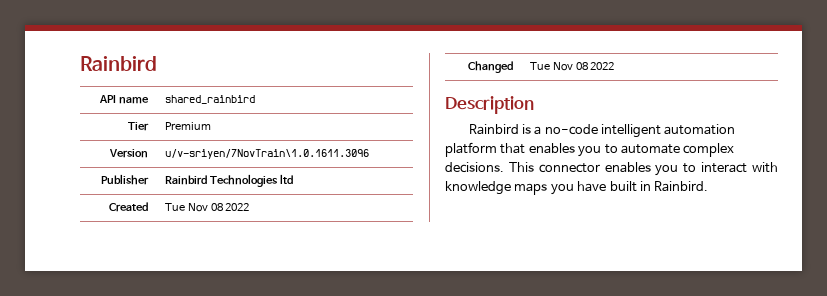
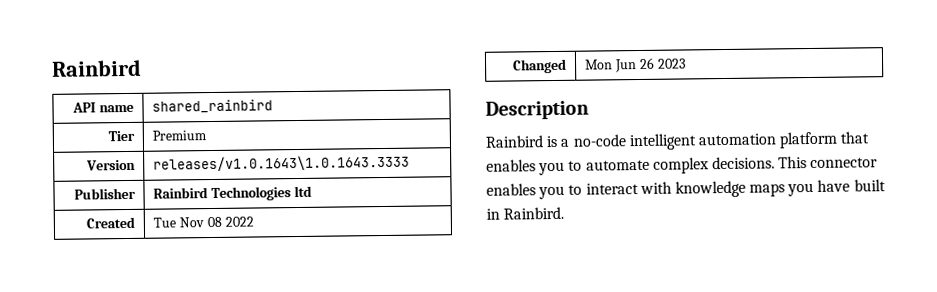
[164,149,369,159] u/v-sriyen/7NovTrain\1.0.1611.3096 -> [153,154,411,172] releases/v1.0.1643\1.0.1643.3333
[529,62,615,71] Tue Nov 08 2022 -> [584,57,686,73] Mon Jun 26 2023

